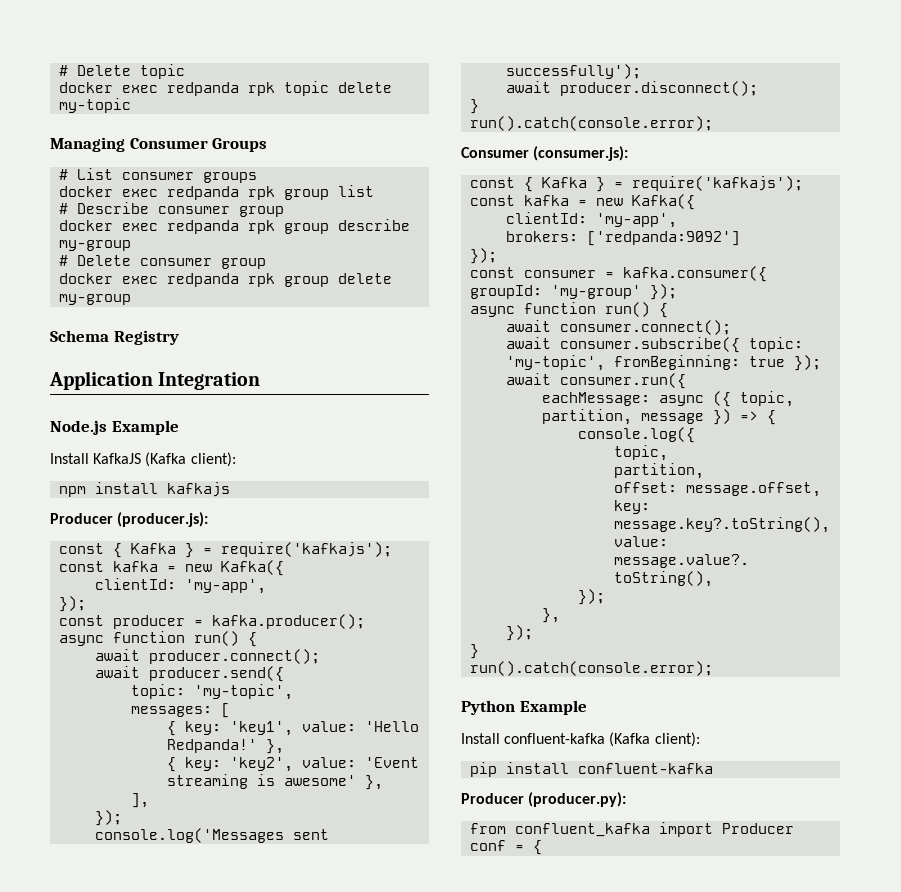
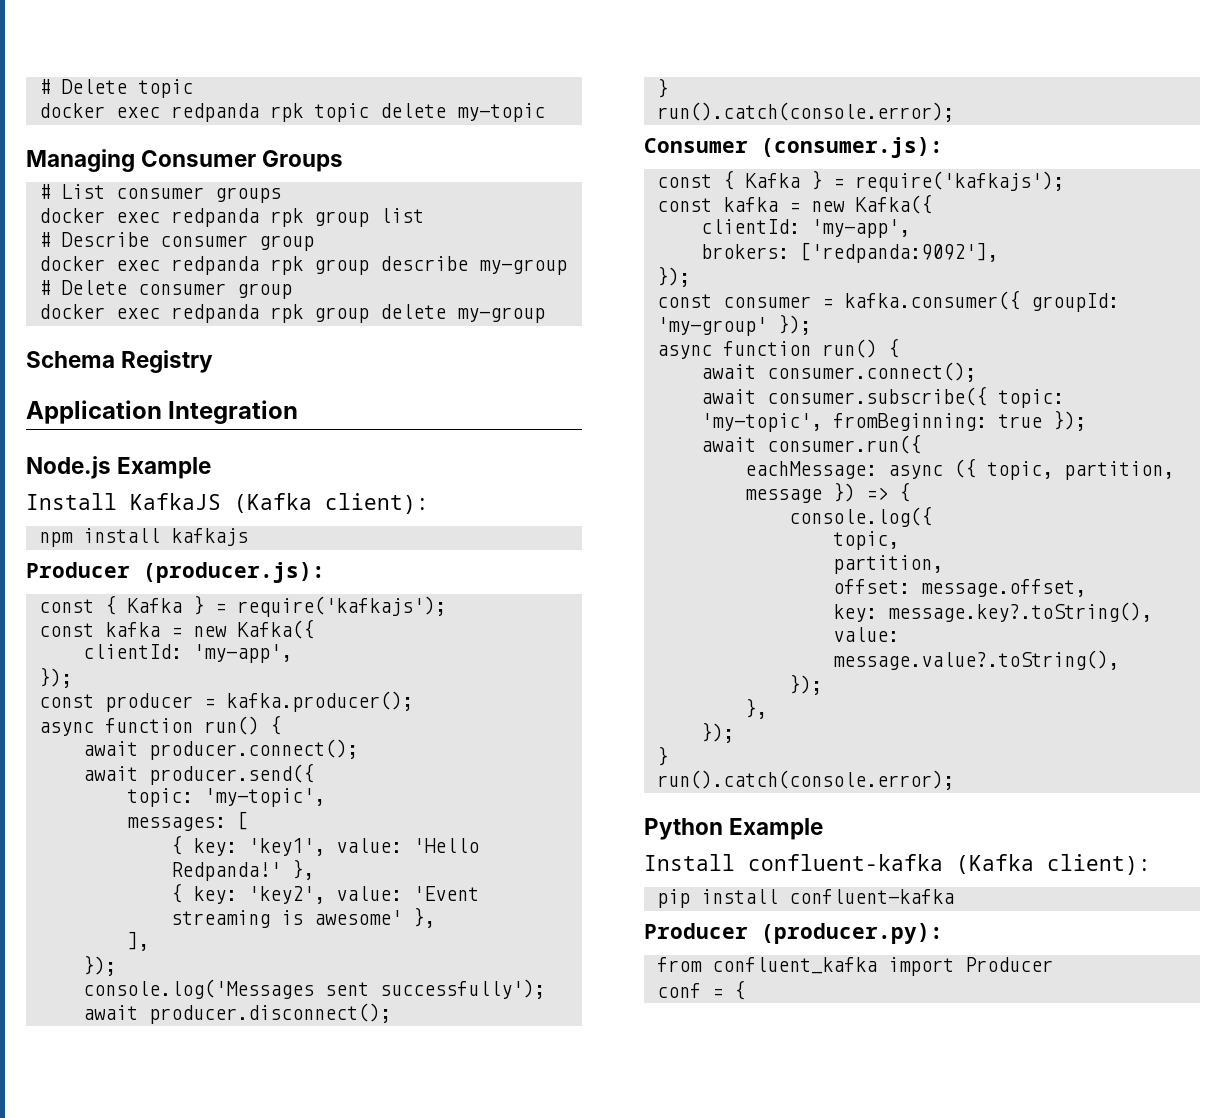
[587,231,741,246] ['redpanda:9092'] -> [799,242,998,263] ['redpanda:9092'],

